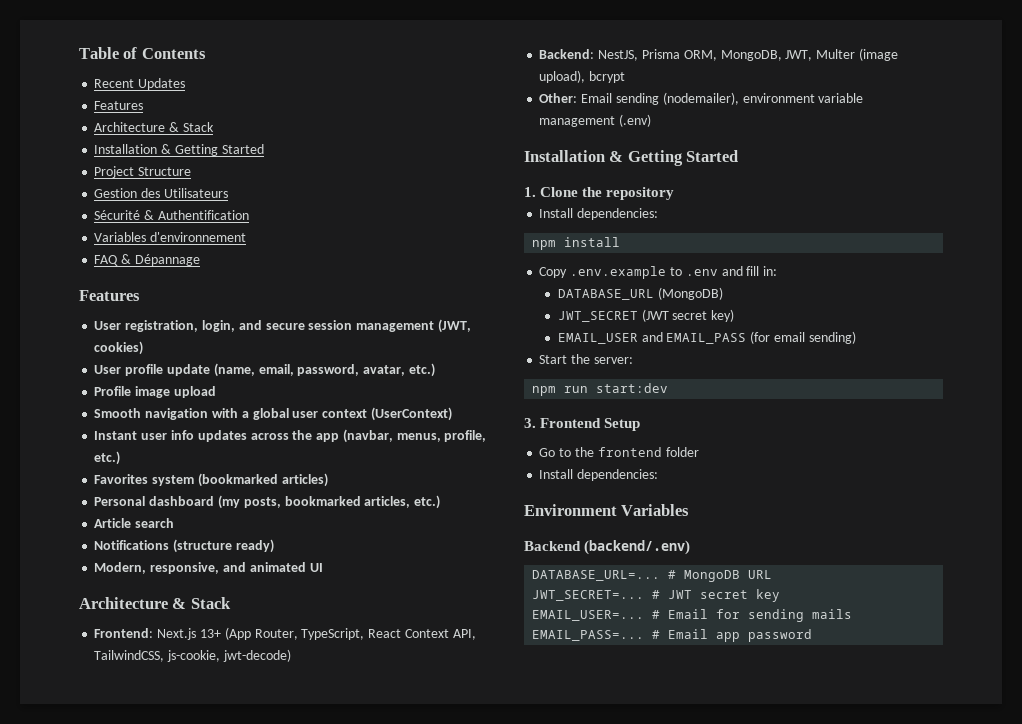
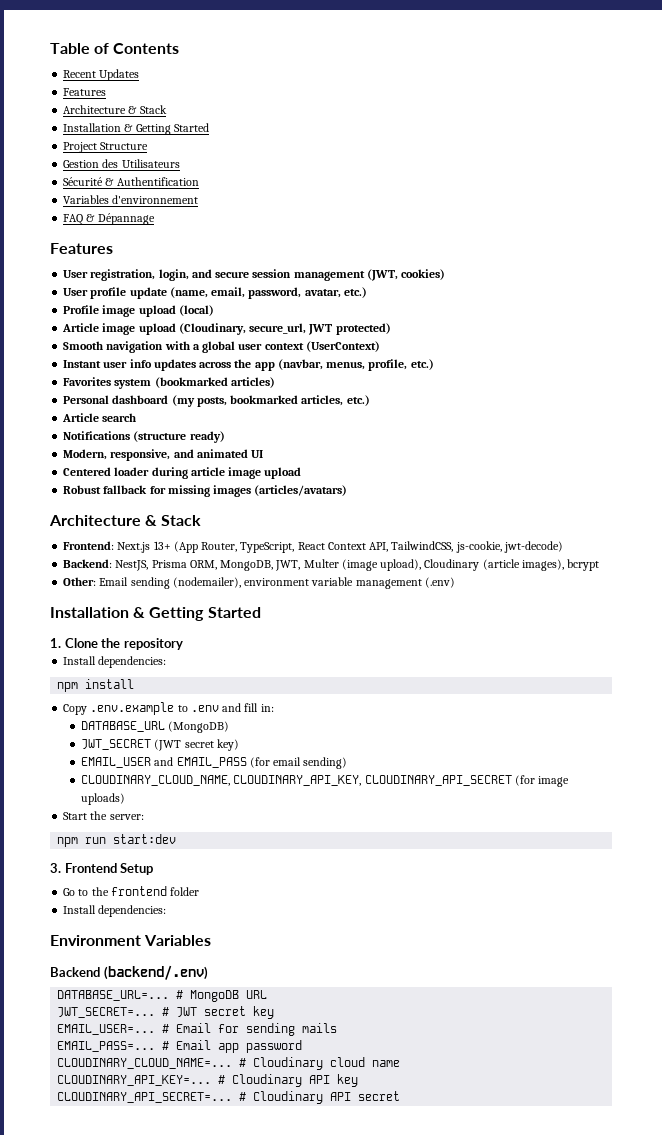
(216, 392) none -> [178,305,214,316] [62,323,391,335] (local) // Article image upload (Cloudinary, secure_url, JWT protected)
(323, 567) none -> [63,467,302,479] [63,485,348,497] // Centered loader during article image upload // Robust fallback for missing images (articles/avatars)
(586, 76) none -> [424,559,564,571] Cloudinary (article images),
(856, 337) none -> [81,775,570,787] [81,793,126,805] // CLOUDINARY_CLOUD_NAME, CLOUDINARY_API_KEY, CLOUDINARY_API_SECRET (for image uploads)
(813, 635) none -> [57,1057,401,1070] [57,1074,359,1087] [57,1091,401,1104] // CLOUDINARY_CLOUD_NAME=... # Cloudinary cloud name // CLOUDINARY_API_KEY=... # Cloudinary API key // CLOUDINARY_API_SECRET=... # Cloudinary API secret

